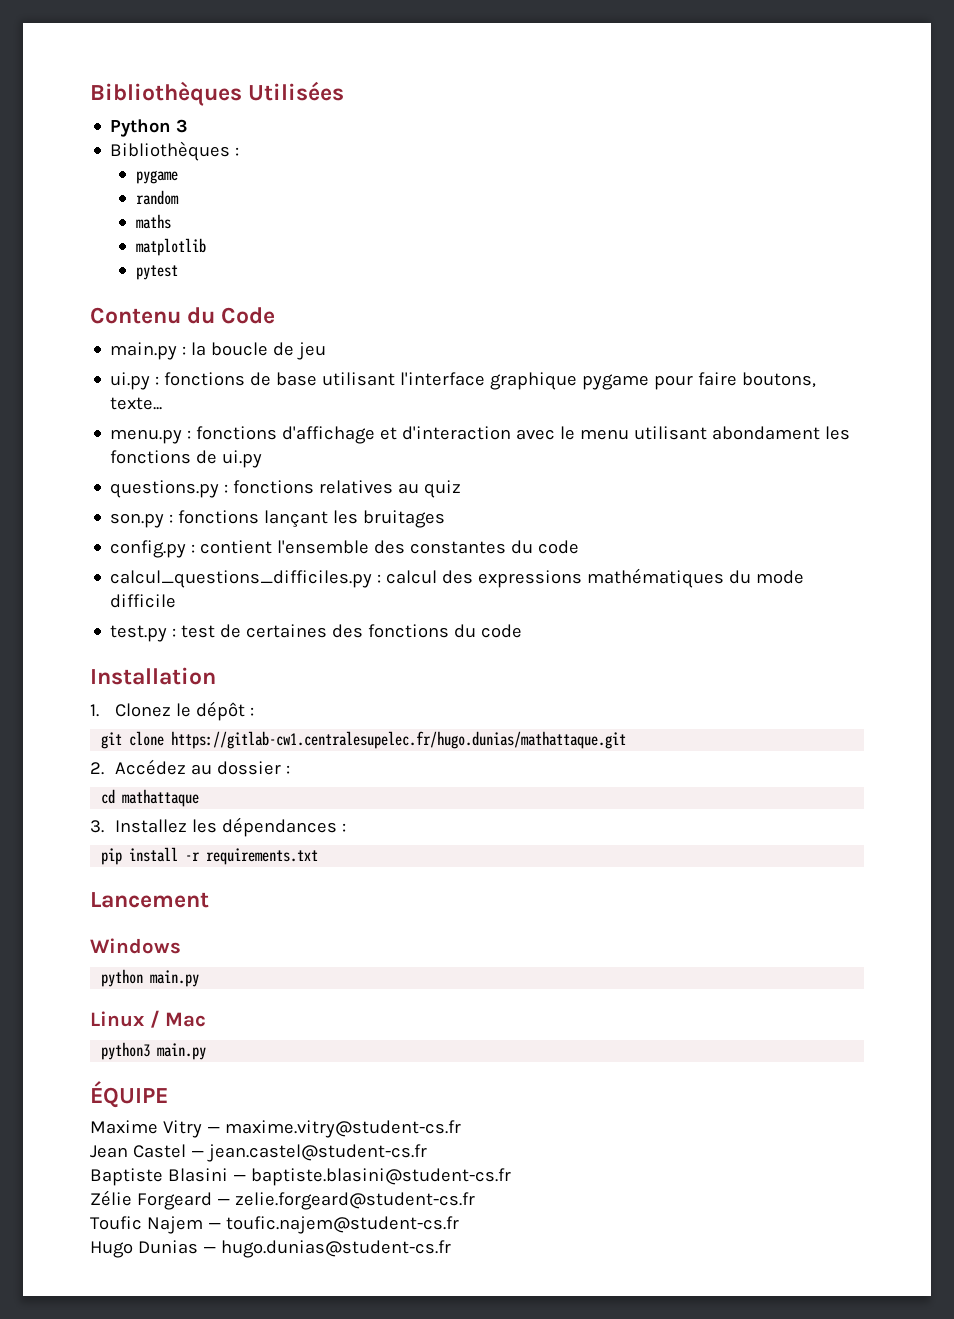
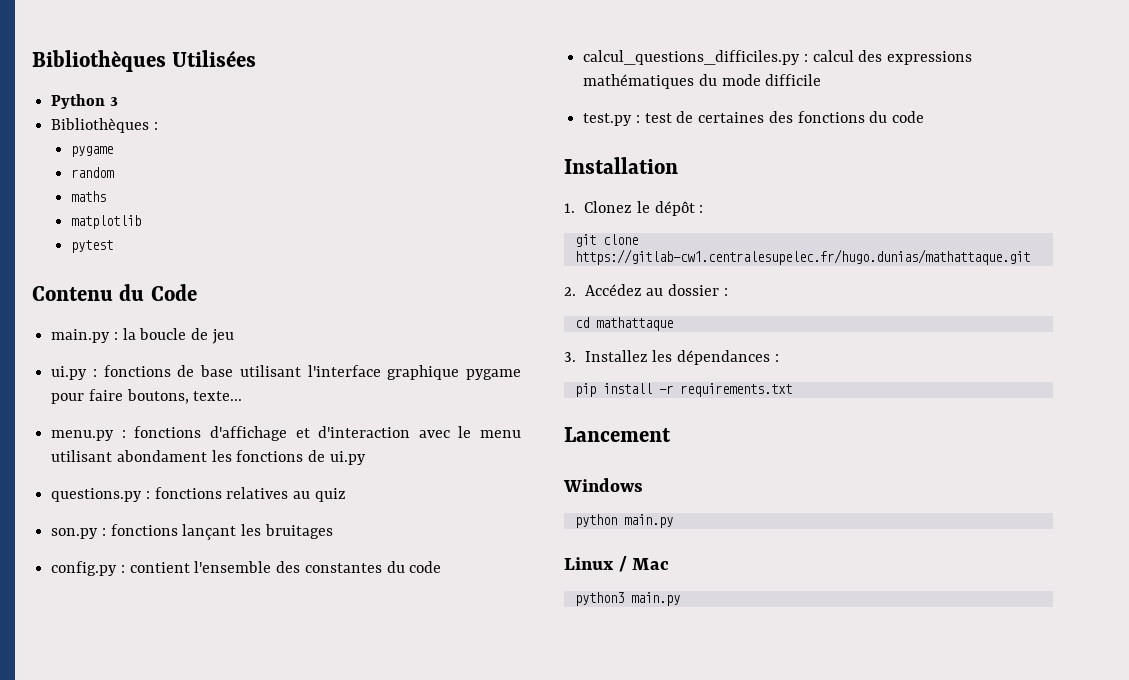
[90,1081,168,1108] [90,1120,461,1138] [90,1144,427,1162] [90,1168,511,1186] [90,1190,475,1210] [90,1216,459,1234] [90,1240,451,1258] // ÉQUIPE // Maxime Vitry — maxime.vitry@student-cs.fr // Jean Castel — jean.castel@student-cs.fr // Baptiste Blasini — baptiste.blasini@student-cs.fr // Zélie Forgeard — zelie.forgeard@student-cs.fr // Toufic Najem — toufic.najem@student-cs.fr // Hugo Dunias — hugo.dunias@student-cs.fr -> (680, 599) none

